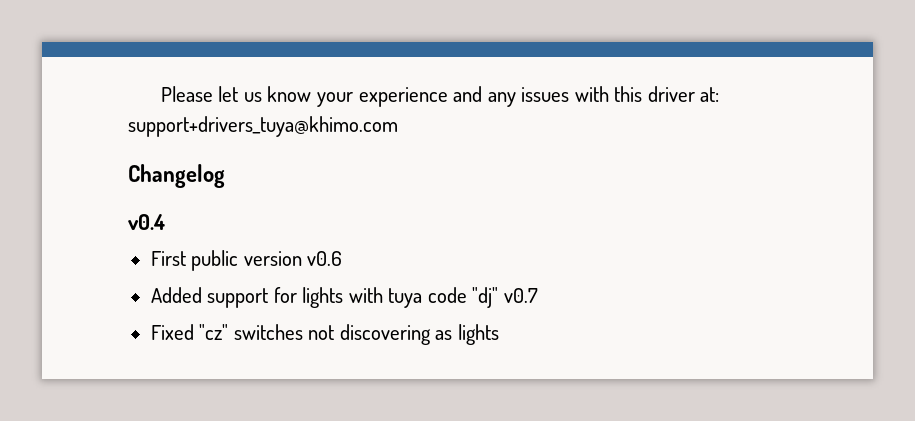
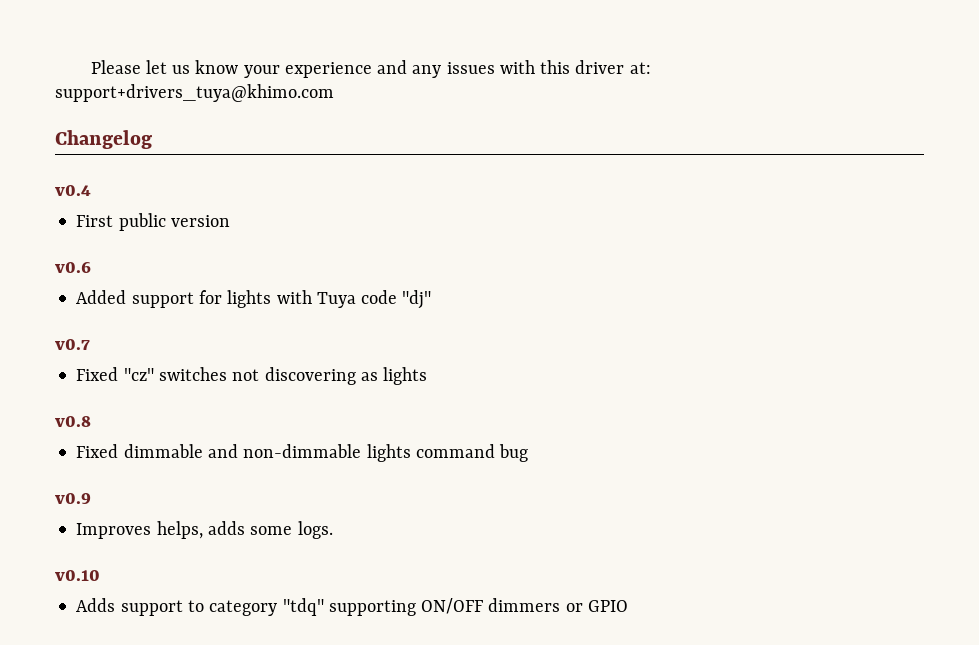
(302, 258) none -> (230, 221) //
[388,288,423,308] tuya -> [316,292,356,308] Tuya
(499, 297) none -> (432, 299) //
(499, 334) none -> [55,416,91,427] [76,444,529,462] [55,493,91,504] [76,521,333,539] [55,570,100,581] [76,598,628,616] // v0.8 // Fixed dimmable and non-dimmable lights command bug // v0.9 // Improves helps, adds some logs. // v0.10 // Adds support to category "tdq" supporting ON/OFF dimmers or GPIO

